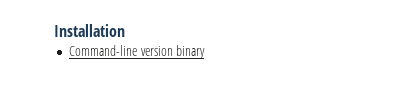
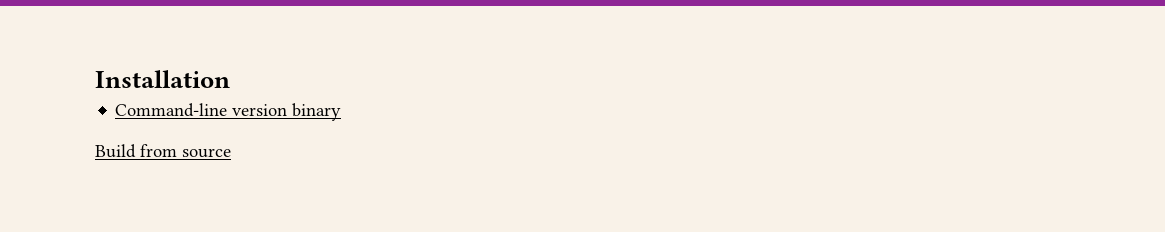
(206, 52) none -> [95,144,231,158] // Build from source

